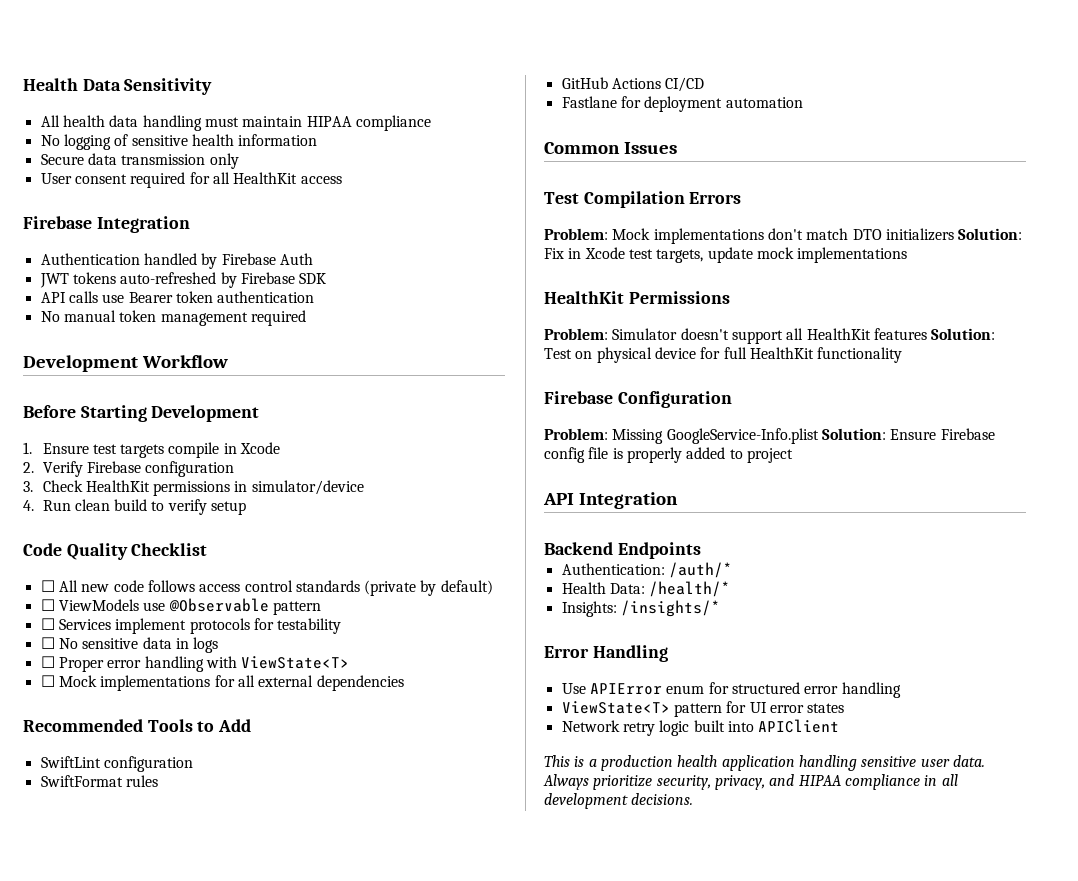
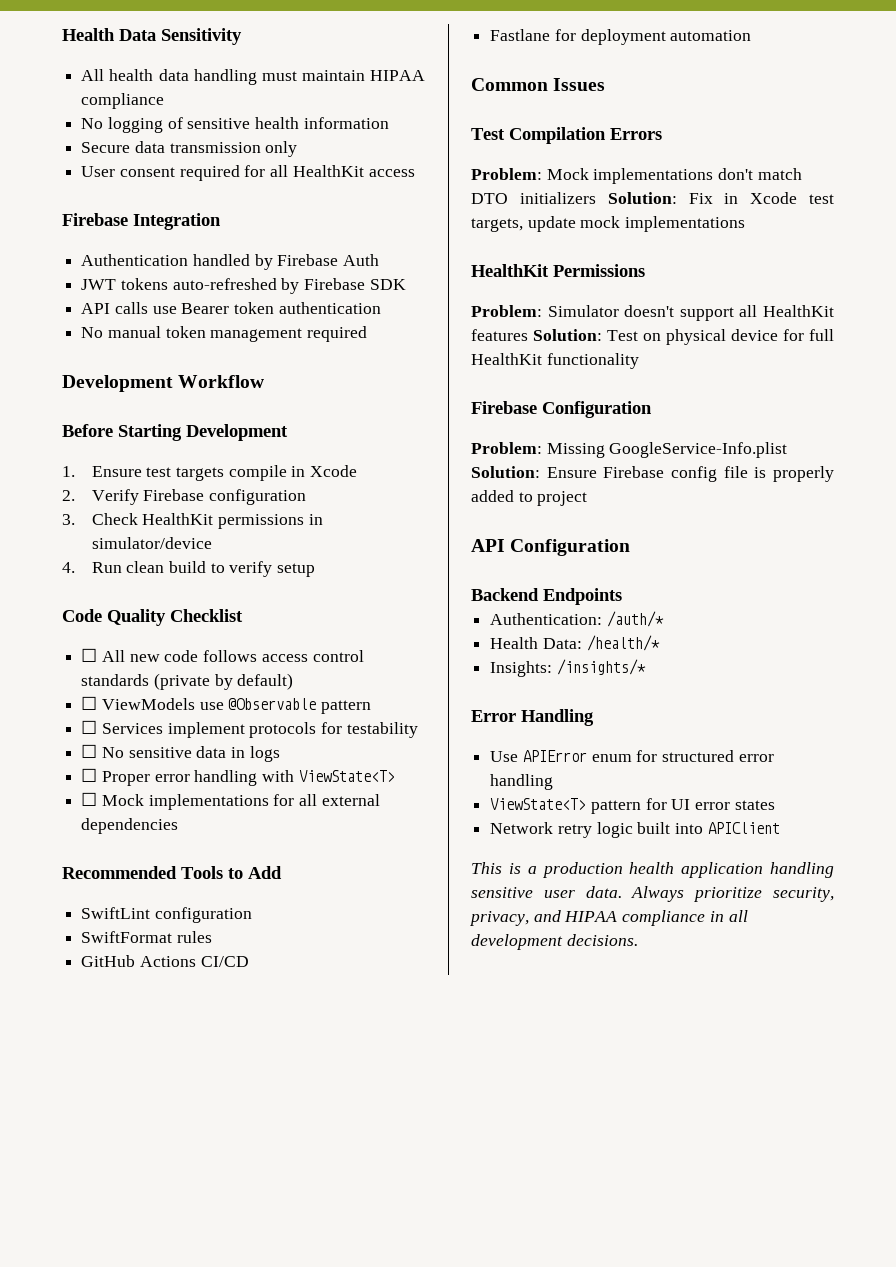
[578,492,678,509] Integration -> [510,539,631,556] Configuration

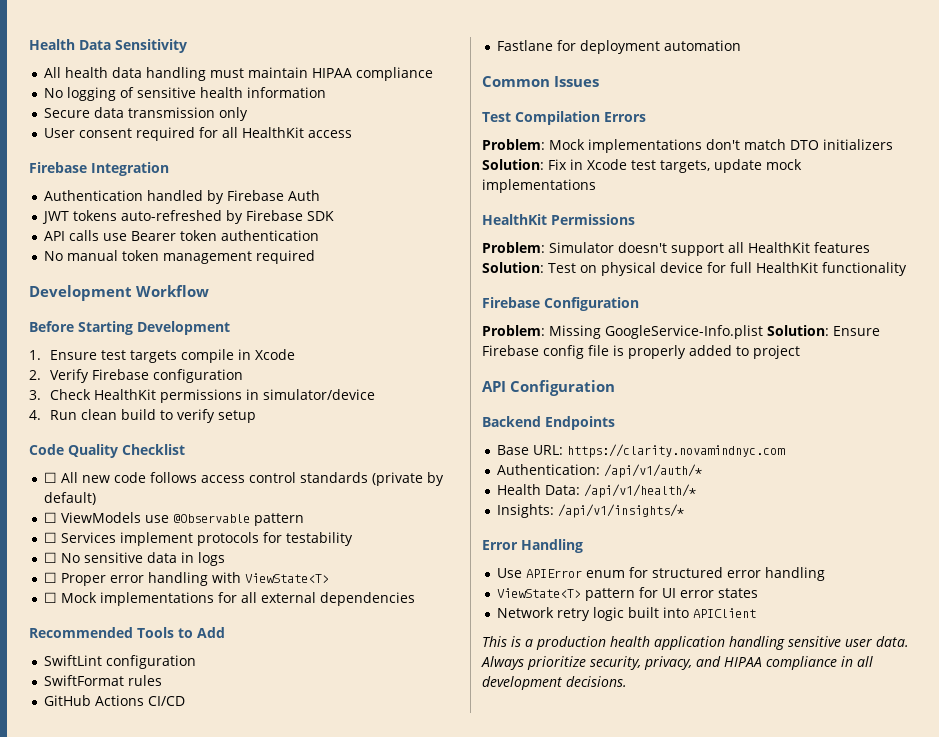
(622, 596) none -> [496,444,785,458] // Base URL: https://clarity.novamindnyc.com
[606,611,664,627] /auth/* -> [603,464,702,478] /api/v1/auth/*
[586,635,660,651] /health/* -> [583,484,696,498] /api/v1/health/*
[556,659,646,675] /insights/* -> [557,504,684,518] /api/v1/insights/*

